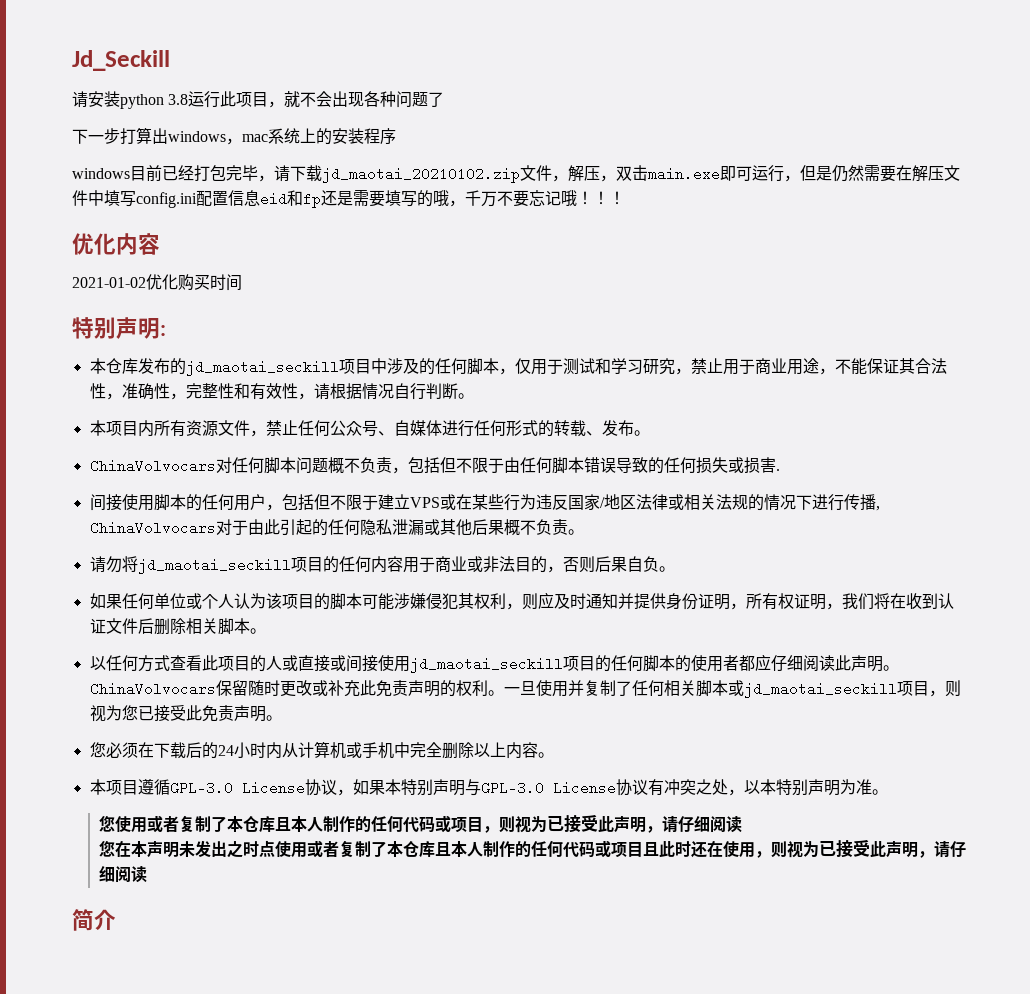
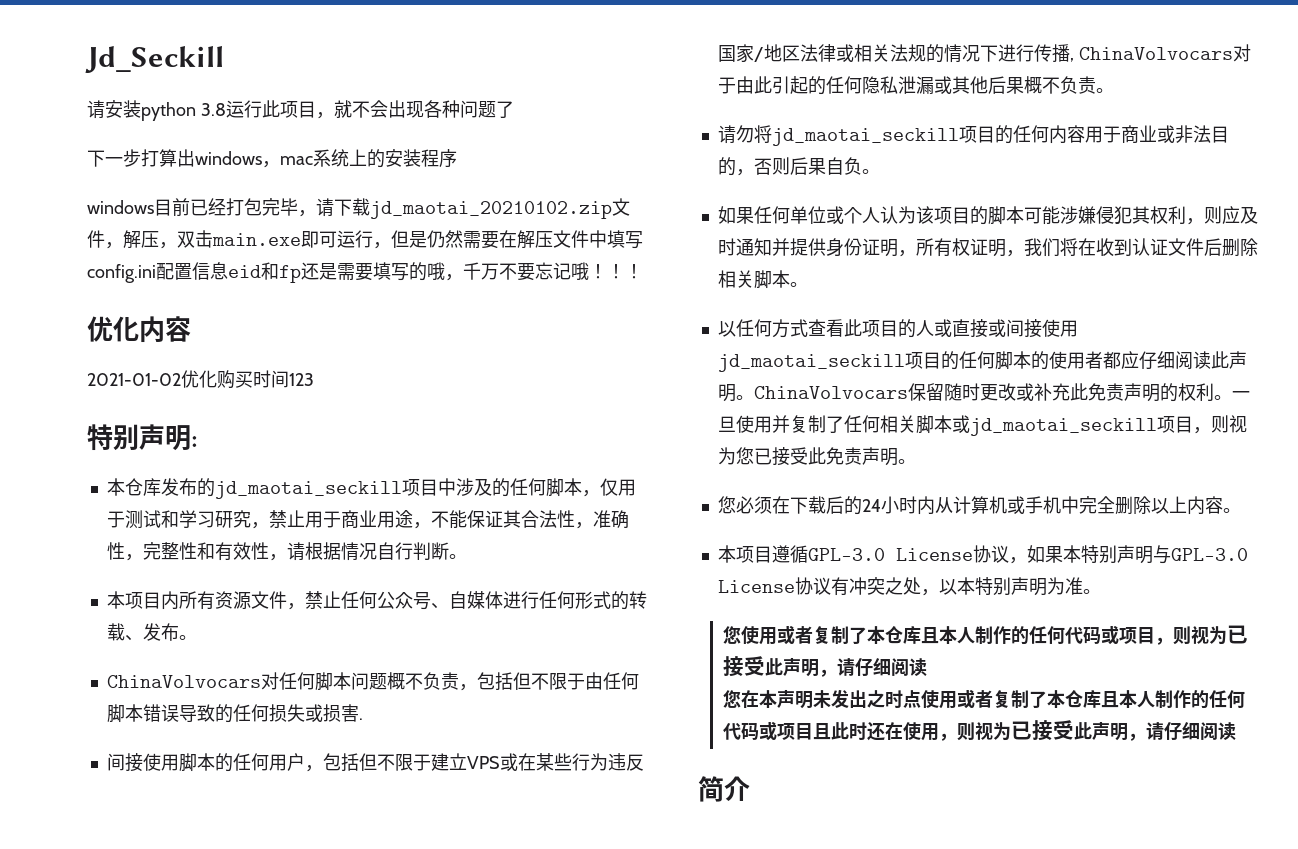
(242, 282) none -> [289,373,314,386] 123

